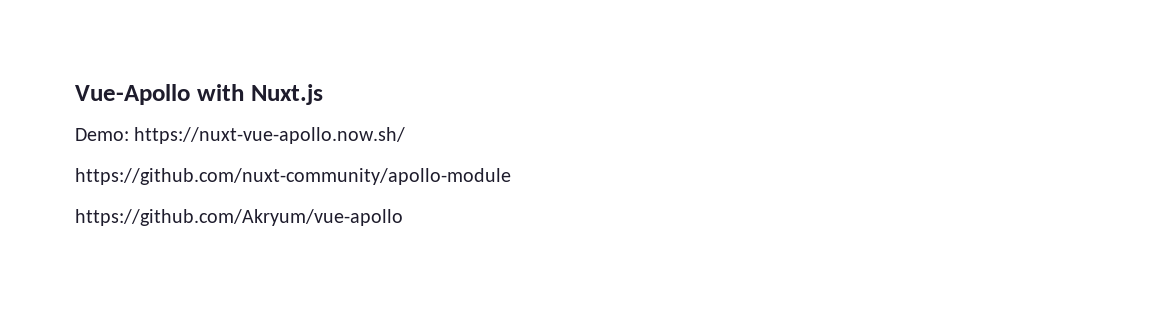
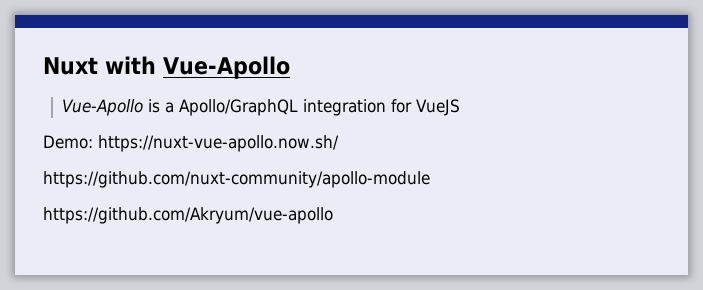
[75,84,323,105] Vue-Apollo with Nuxt.js -> [43,56,290,79] [62,99,461,116] Nuxt with Vue-Apollo // Vue-Apollo is a Apollo/GraphQL integration for VueJS

